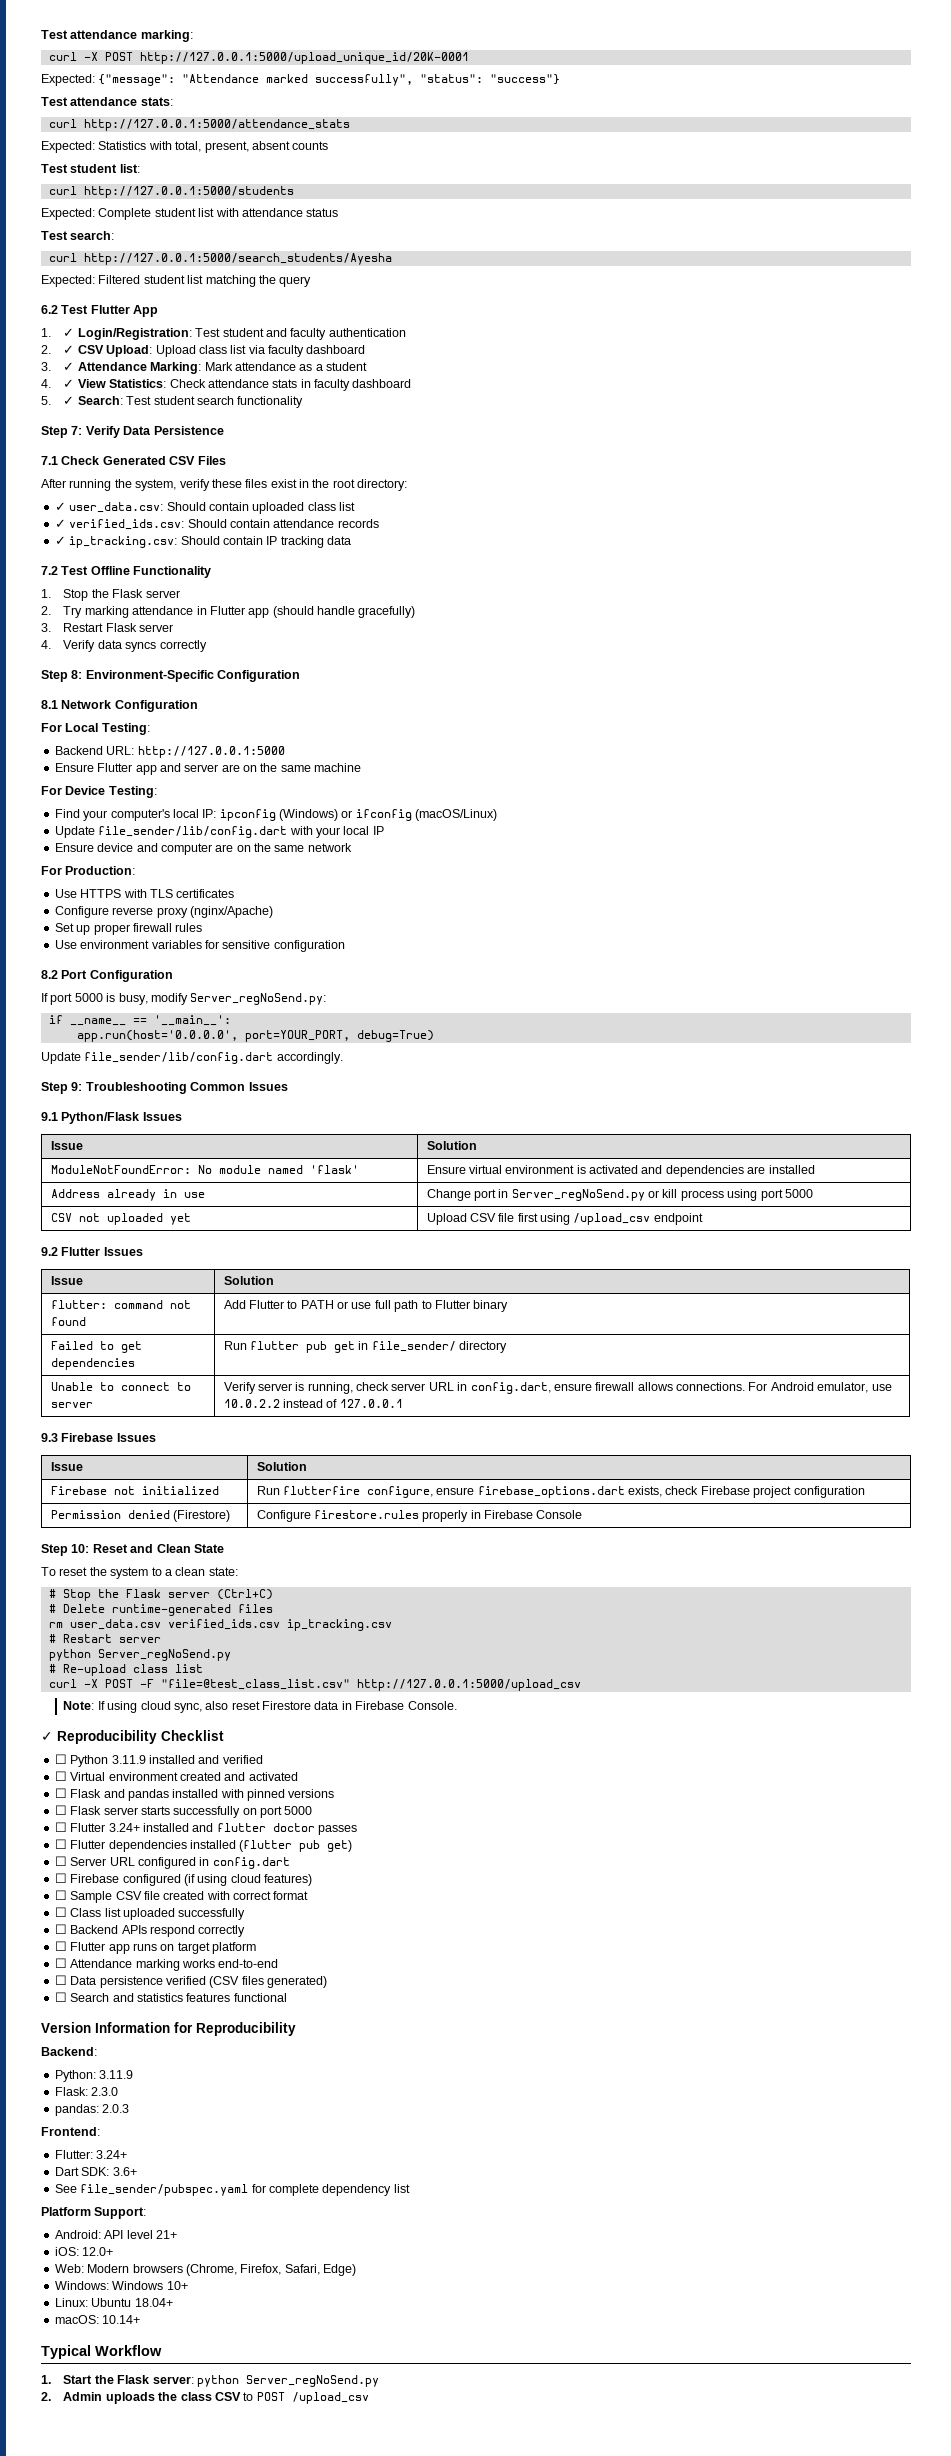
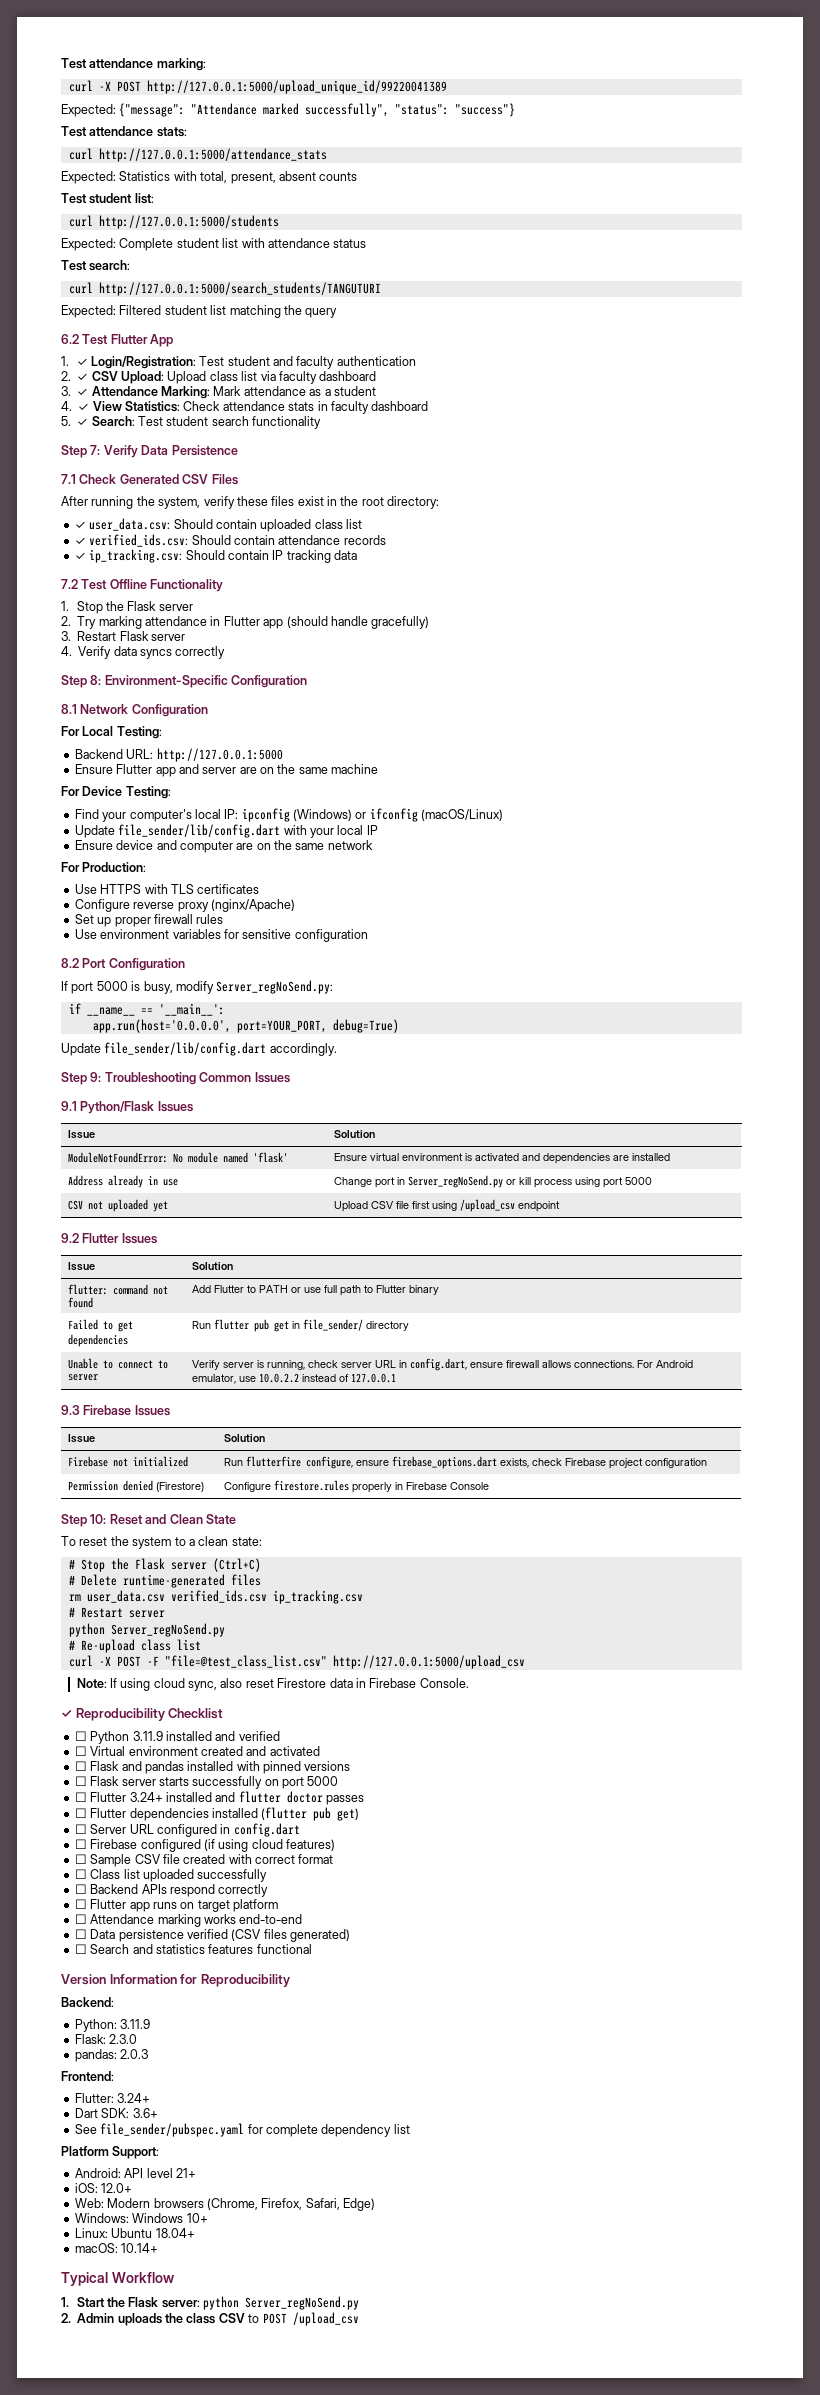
[139,52,469,64] http://127.0.0.1:5000/upload_unique_id/20K-0001 -> [146,80,447,94] http://127.0.0.1:5000/upload_unique_id/99220041389
[83,253,392,265] http://127.0.0.1:5000/search_students/Ayesha -> [98,282,381,296] http://127.0.0.1:5000/search_students/TANGUTURI

